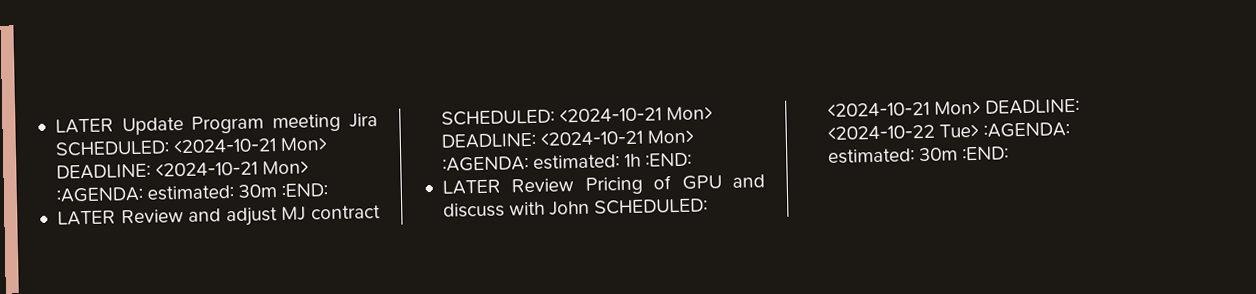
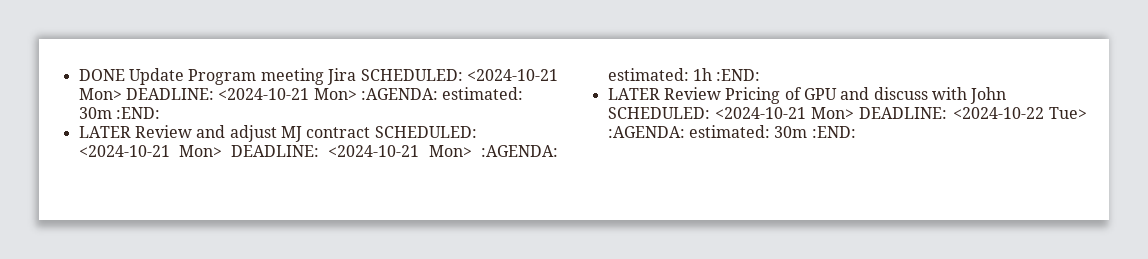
[54,118,114,134] LATER -> [78,69,125,81] DONE

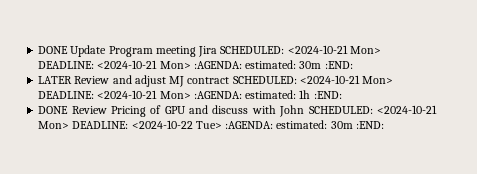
[607,88,660,100] LATER -> [38,106,69,114] DONE

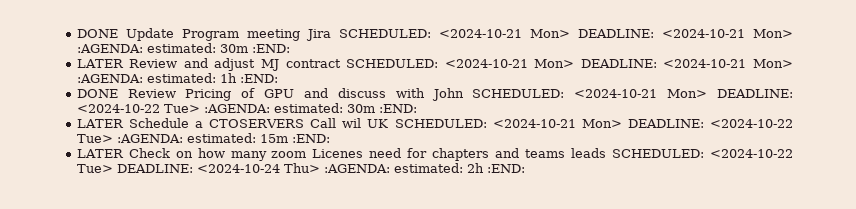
(384, 125) none -> [76,118,794,128] [76,133,330,143] [76,148,793,161] [76,163,525,173] // LATER Schedule a CTOSERVERS Call wil UK SCHEDULED: <2024-10-21 Mon> DEADLINE: <2024-10-22 Tue> :AGENDA: estimated: 15m :END: // LATER Check on how many zoom Licenes need for chapters and teams leads SCHEDULED: <2024-10-22 Tue> DEADLINE: <2024-10-24 Thu> :AGENDA: estimated: 2h :END:

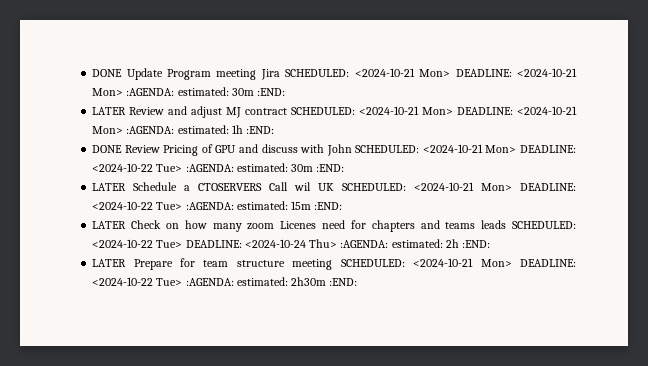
(525, 168) none -> [92,258,576,270] [92,277,358,286] // LATER Prepare for team structure meeting SCHEDULED: <2024-10-21 Mon> DEADLINE: <2024-10-22 Tue> :AGENDA: estimated: 2h30m :END:

